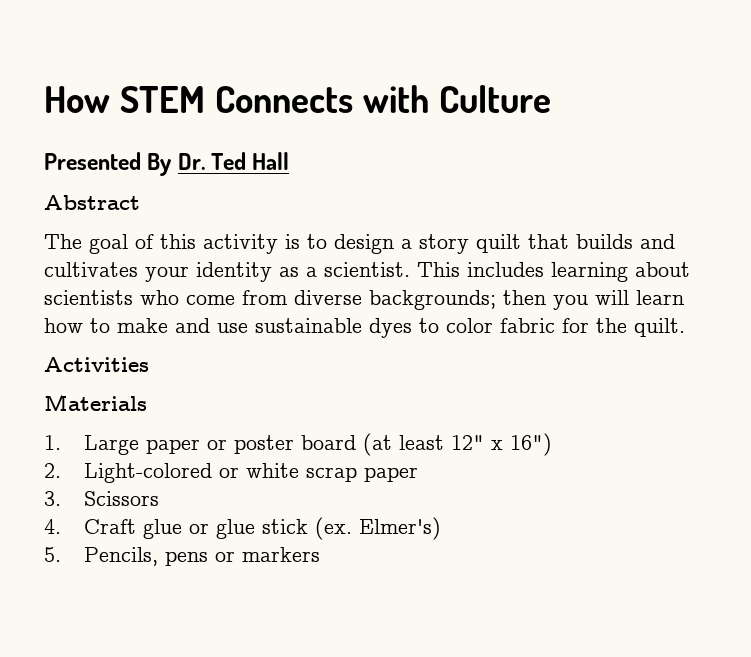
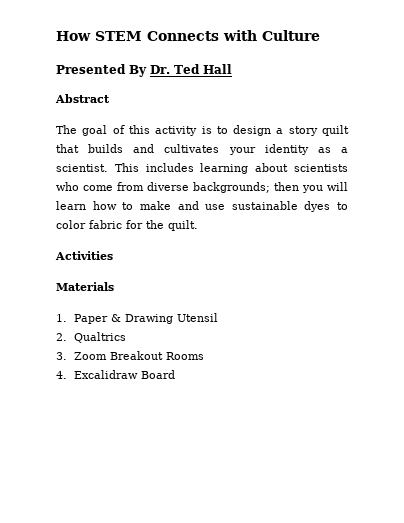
[84,433,553,456] [44,463,419,483] [44,491,160,506] [44,517,442,540] [44,547,321,566] Large paper or poster board (at least 12" x 16") // 2. Light-colored or white scrap paper // 3. Scissors // 4. Craft glue or glue stick (ex. Elmer's) // 5. Pencils, pens or markers -> [73,313,218,324] [56,332,126,343] [56,351,204,360] [56,370,175,379] Paper & Drawing Utensil // 2. Qualtrics // 3. Zoom Breakout Rooms // 4. Excalidraw Board

